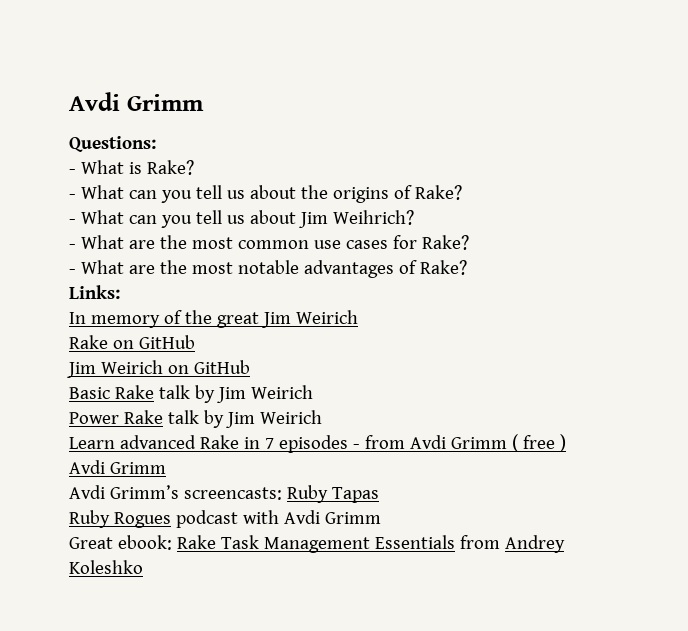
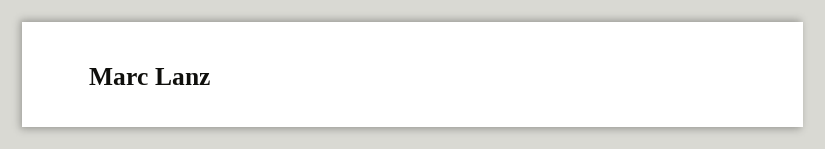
[69,92,204,111] [69,136,156,152] [69,160,194,175] [69,185,462,203] [69,210,414,228] [69,235,469,250] [69,260,467,278] [69,285,120,299] [69,310,358,328] [69,335,195,349] [67,360,250,378] [69,385,313,403] [69,410,322,428] [69,434,566,453] [69,460,166,474] [69,485,379,503] [69,510,381,528] [69,535,565,553] [69,560,143,574] Avdi Grimm // Questions: // - What is Rake? // - What can you tell us about the origins of Rake? // - What can you tell us about Jim Weihrich? // - What are the most common use cases for Rake? // - What are the most notable advantages of Rake? // Links: // In memory of the great Jim Weirich // Rake on GitHub // Jim Weirich on GitHub // Basic Rake talk by Jim Weirich // Power Rake talk by Jim Weirich // Learn advanced Rake in 7 episodes - from Avdi Grimm ( free ) // Avdi Grimm // Avdi Grimm’s screencasts: Ruby Tapas // Ruby Rogues podcast with Avdi Grimm // Great ebook: Rake Task Management Essentials from Andrey Koleshko -> [89,68,210,85] Marc Lanz

